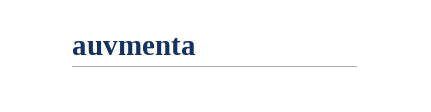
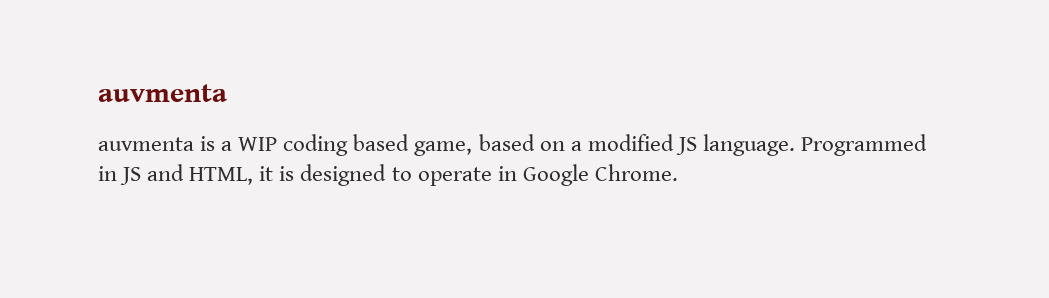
[72,38,196,55] auvmenta -> [98,84,227,102] [98,134,927,156] [98,164,678,186] auvmenta // auvmenta is a WIP coding based game, based on a modified JS language. Programmed in JS and HTML, it is designed to operate in Google Chrome.

